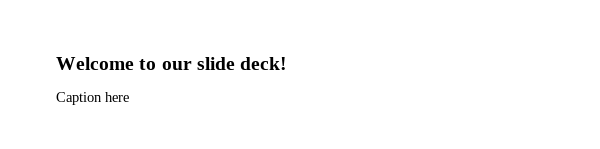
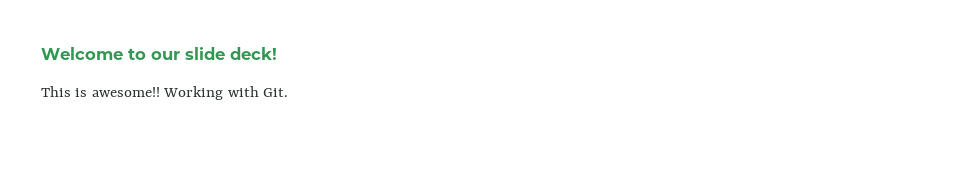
[56,92,129,105] Caption here -> [41,86,289,100] This is awesome!! Working with Git.

